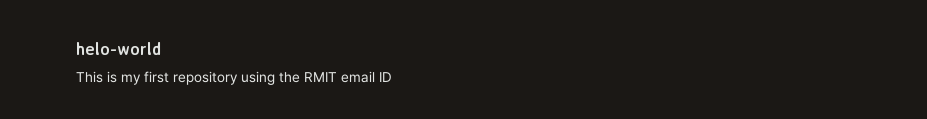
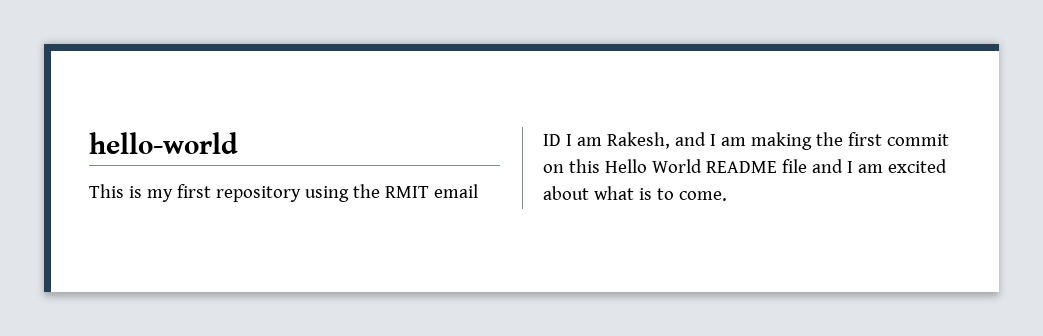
[76,42,161,55] helo-world -> [89,132,238,154] hello-world
(392, 77) none -> [565,132,949,150] [543,159,947,173] [543,186,727,201] I am Rakesh, and I am making the first commit on this Hello World README file and I am excited about what is to come.

